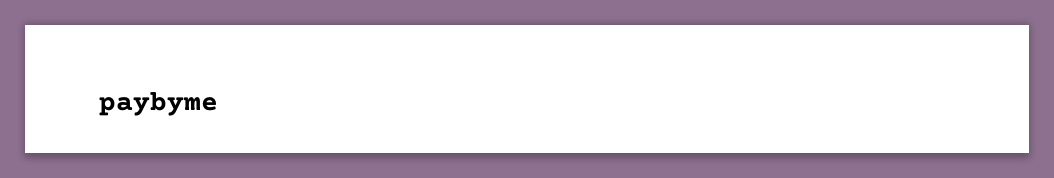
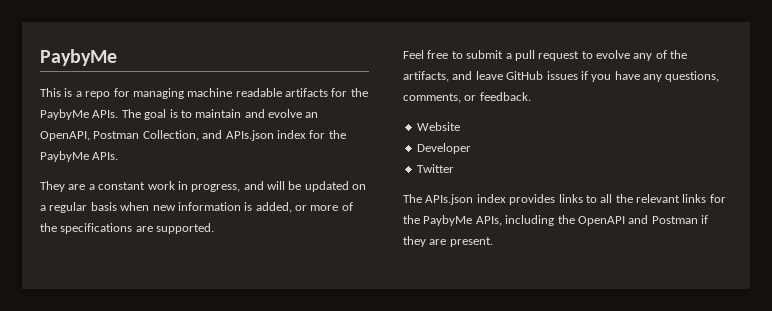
[99,92,218,116] paybyme -> [40,49,117,66] [40,88,368,99] [40,109,319,120] [40,130,346,141] [40,151,119,162] [40,181,367,192] [40,202,353,213] [40,223,215,234] [403,50,688,61] [403,71,720,82] [403,92,531,103] [416,122,460,131] [416,143,471,154] [416,164,454,173] [403,194,726,205] [403,215,708,226] [403,236,493,247] PaybyMe // This is a repo for managing machine readable artifacts for the PaybyMe APIs. The goal is to maintain and evolve an OpenAPI, Postman Collection, and APIs.json index for the PaybyMe APIs. // They are a constant work in progress, and will be updated on a regular basis when new information is added, or more of the specifications are supported. // Feel free to submit a pull request to evolve any of the artifacts, and leave GitHub issues if you have any questions, comments, or feedback. // Website // Developer // Twitter // The APIs.json index provides links to all the relevant links for the PaybyMe APIs, including the OpenAPI and Postman if they are present.

